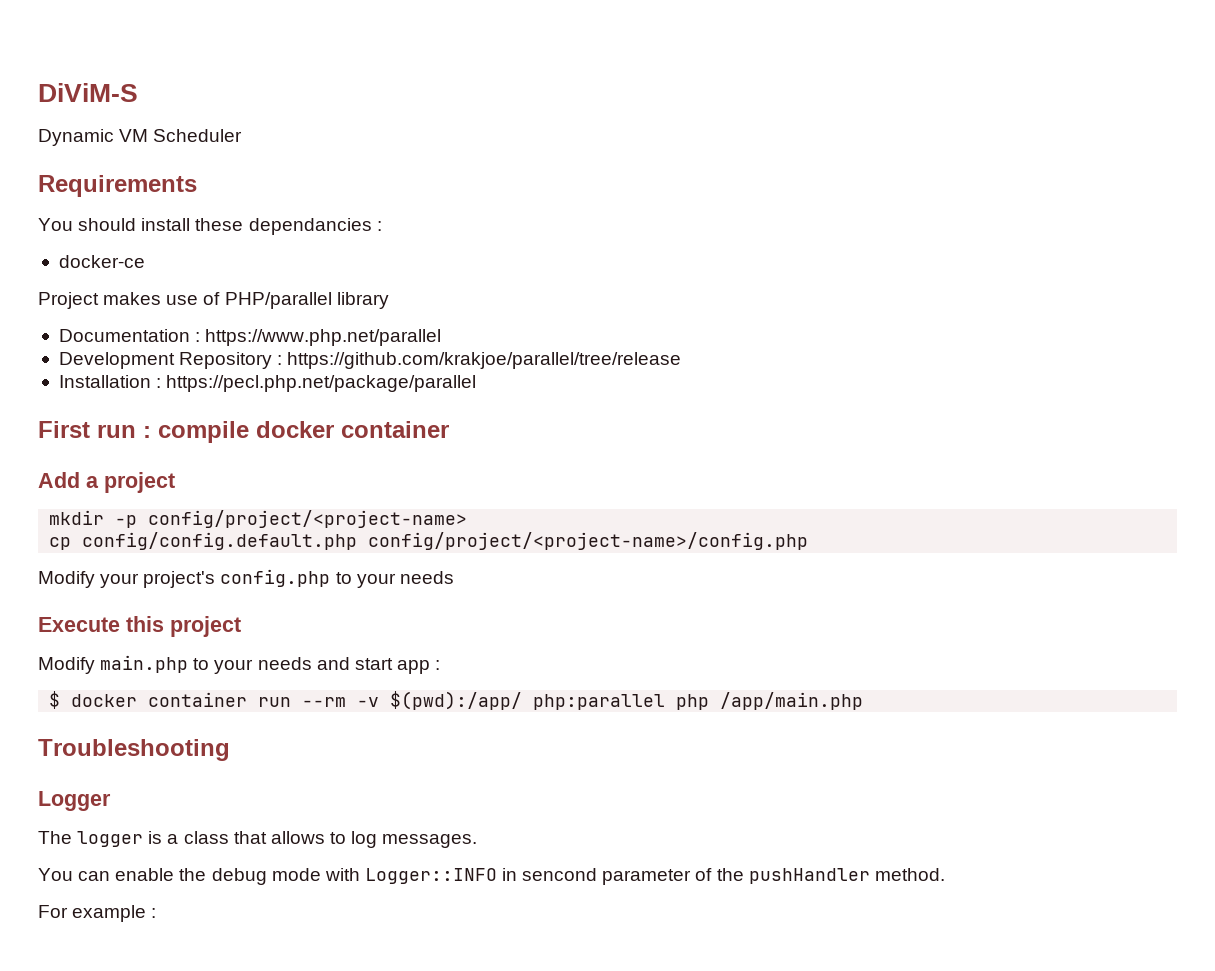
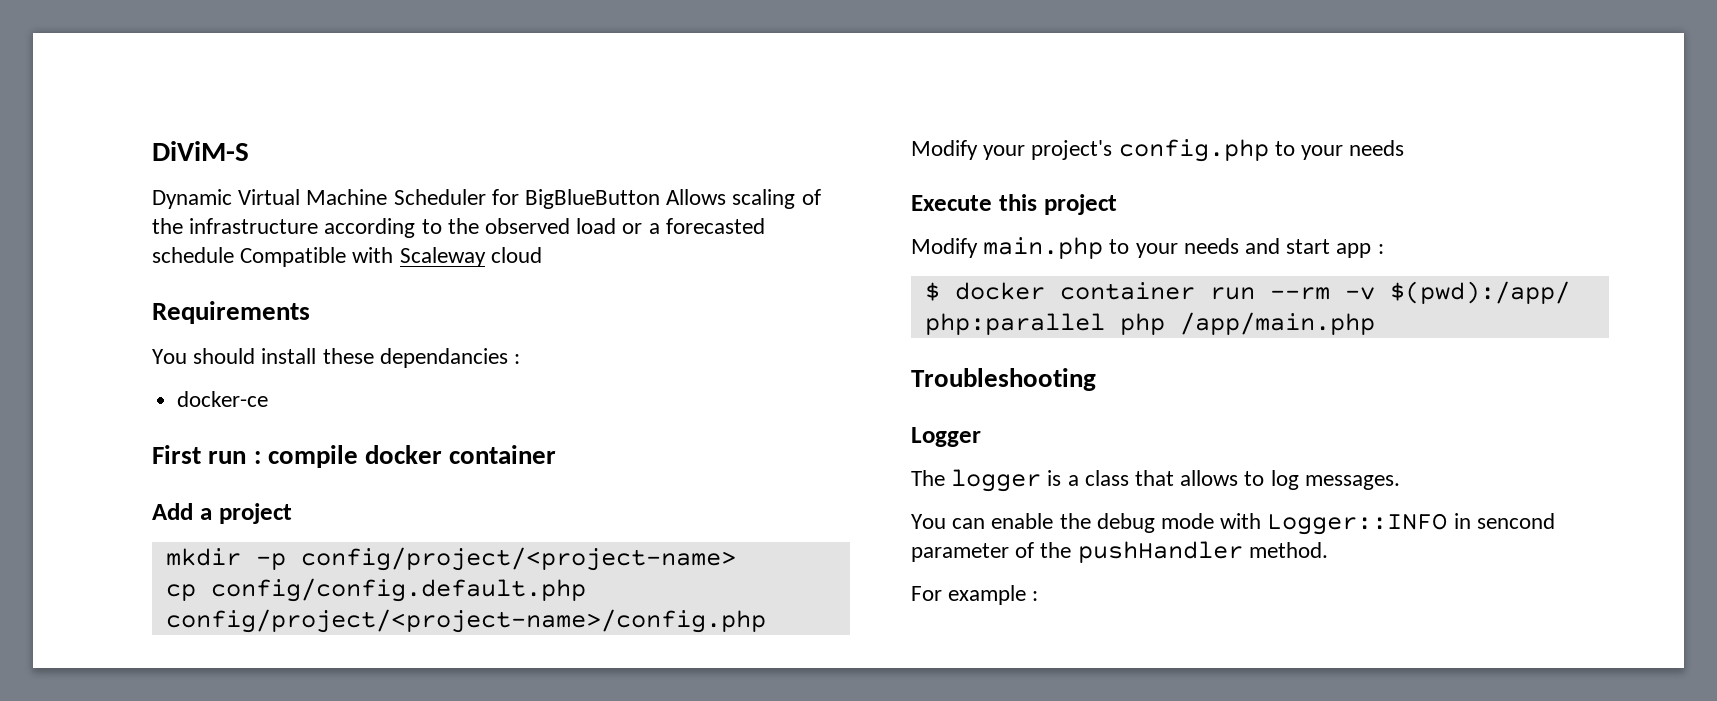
[119,129,149,142] VM -> [238,189,388,205] Virtual Machine
(243, 135) none -> [491,189,821,209] [152,218,765,238] [152,247,542,267] for BigBlueButton Allows scaling of the infrastructure according to the observed load or a forecasted schedule Compatible with Scaleway cloud
[38,292,389,309] [58,329,442,346] [58,352,682,369] [58,375,477,392] // Project makes use of PHP/parallel library // Documentation : https://www.php.net/parallel // Development Repository : https://github.com/krakjoe/parallel/tree/release // Installation : https://pecl.php.net/package/parallel -> (269, 399) none

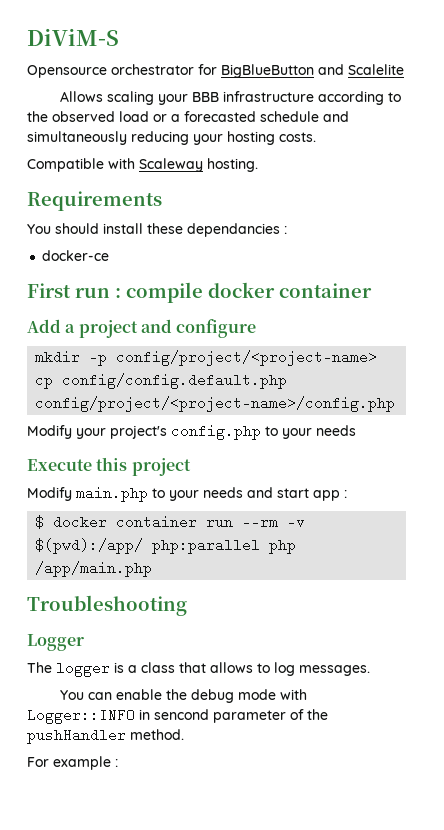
[152,189,821,209] [152,218,183,234] Dynamic Virtual Machine Scheduler for BigBlueButton Allows scaling of the -> [27,64,404,78] [59,91,219,105] Opensource orchestrator for BigBlueButton and Scalelite // Allows scaling your BBB
(234, 255) none -> [323,111,349,122] [27,131,316,145] and simultaneously reducing your hosting costs. //
[490,247,542,263] cloud -> [207,158,258,172] hosting.
(292, 513) none -> [140,319,257,338] and configure

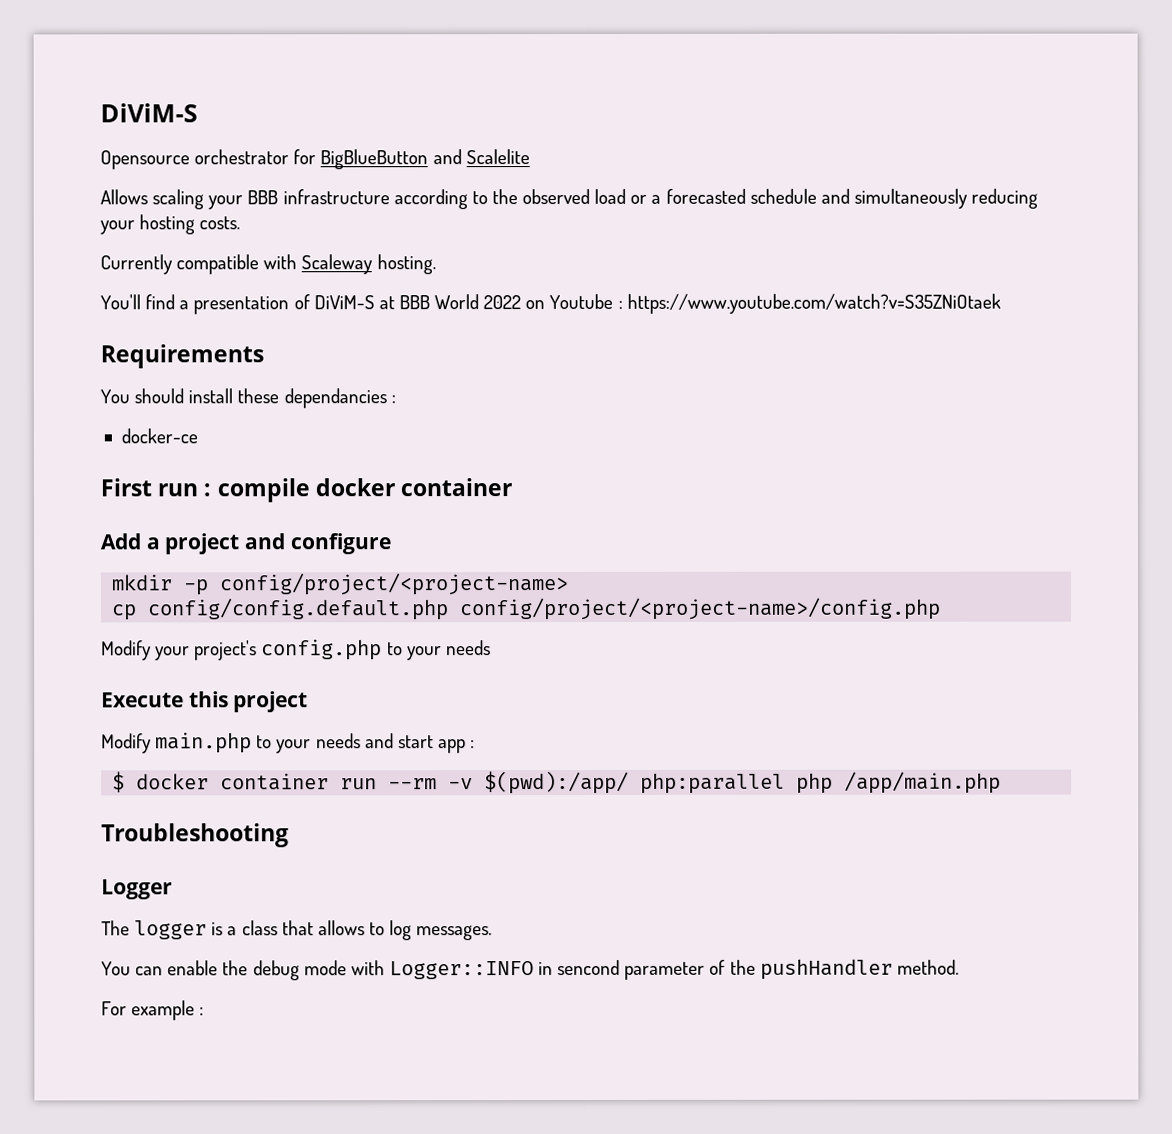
[27,158,104,172] Compatible -> [100,254,260,275] Currently compatible
(258, 165) none -> [100,293,1001,315] // You'll find a presentation of DiViM-S at BBB World 2022 on Youtube : https://www.youtube.com/watch?v=S35ZNiOtaek

